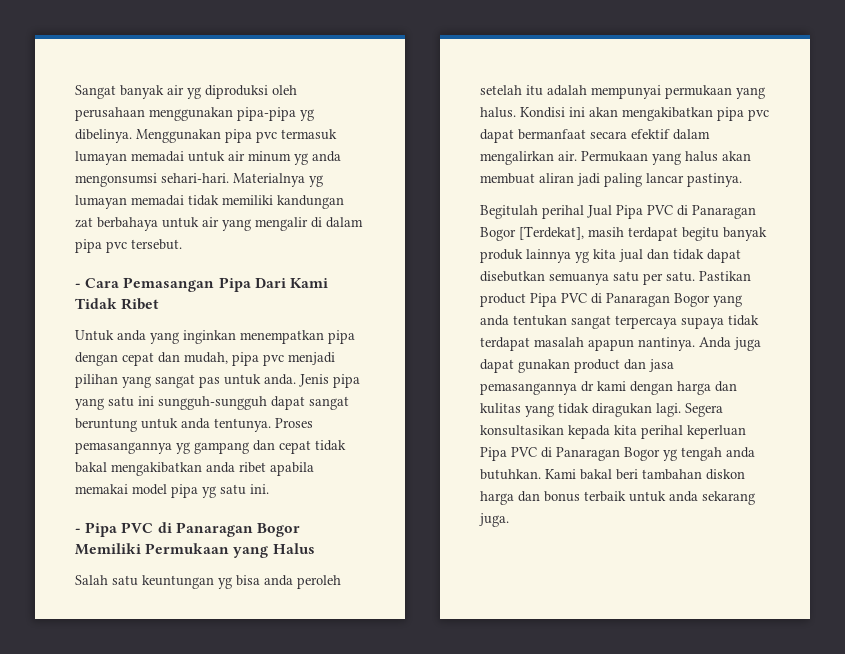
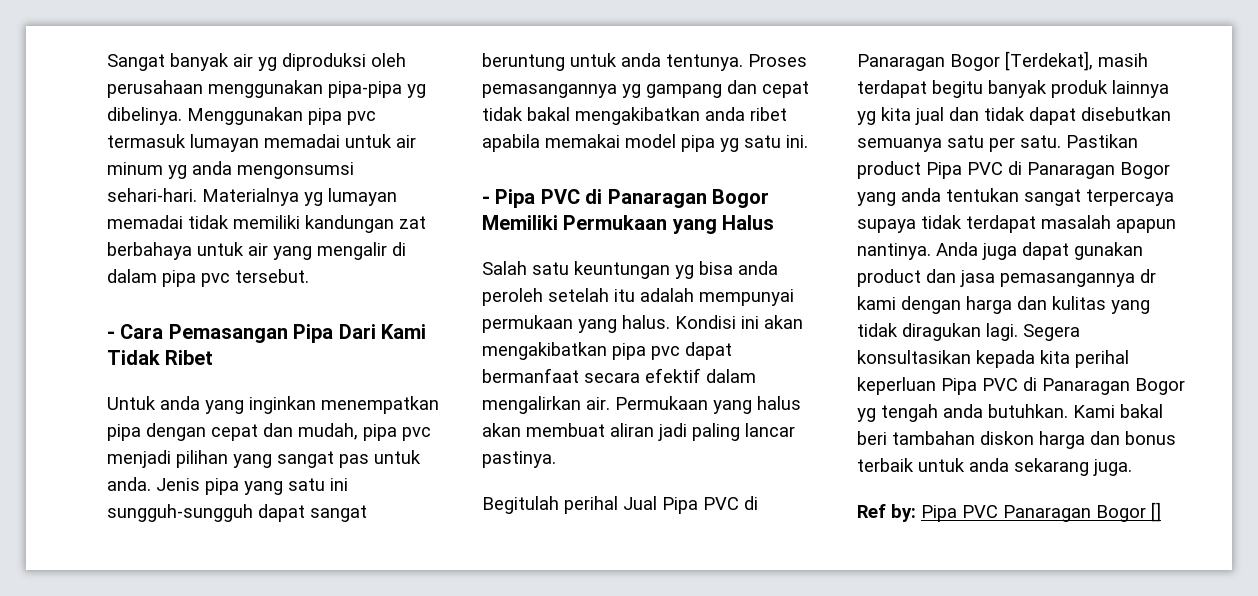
(509, 520) none -> [857,502,1161,522] // Ref by: Pipa PVC Panaragan Bogor []

